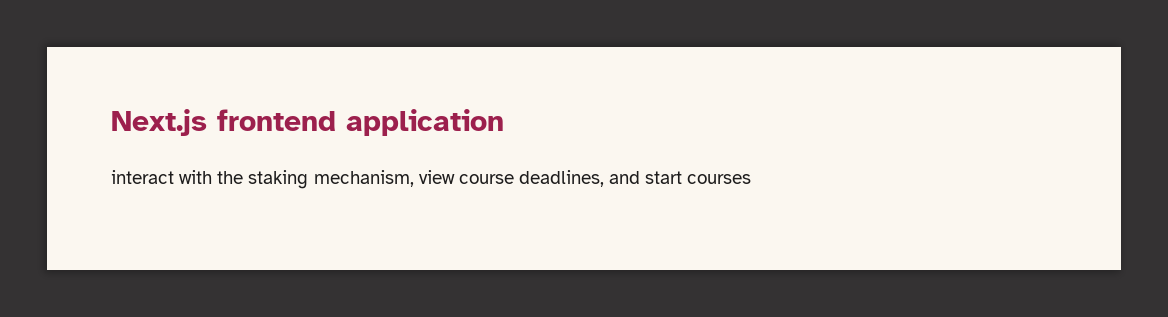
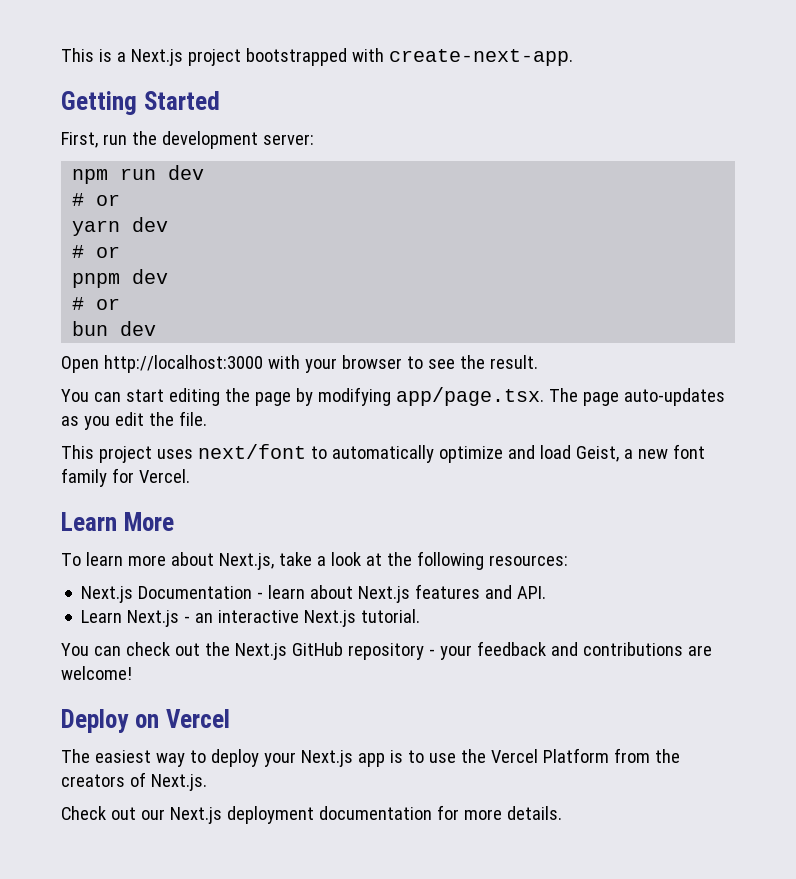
[111,109,504,136] [111,170,752,189] Next.js frontend application // interact with the staking mechanism, view course deadlines, and start courses -> [61,48,573,66] [61,91,220,115] [61,131,314,149] [72,165,205,184] [72,193,121,206] [72,217,169,236] [72,245,121,258] [72,269,169,288] [72,297,121,310] [72,321,157,336] [61,355,538,373] [61,387,725,406] [61,411,207,430] [61,444,705,463] [61,468,190,487] [61,512,174,531] [61,551,568,570] [81,584,547,603] [81,609,421,627] [61,641,712,660] [61,666,132,680] [61,709,230,733] [61,748,680,767] [61,772,207,791] [61,805,562,824] This is a Next.js project bootstrapped with create-next-app. // Getting Started // First, run the development server: // npm run dev // # or // yarn dev // # or // pnpm dev // # or // bun dev // Open http://localhost:3000 with your browser to see the result. // You can start editing the page by modifying app/page.tsx. The page auto-updates as you edit the file. // This project uses next/font to automatically optimize and load Geist, a new font family for Vercel. // Learn More // To learn more about Next.js, take a look at the following resources: // Next.js Documentation - learn about Next.js features and API. // Learn Next.js - an interactive Next.js tutorial. // You can check out the Next.js GitHub repository - your feedback and contributions are welcome! // Deploy on Vercel // The easiest way to deploy your Next.js app is to use the Vercel Platform from the creators of Next.js. // Check out our Next.js deployment documentation for more details.

